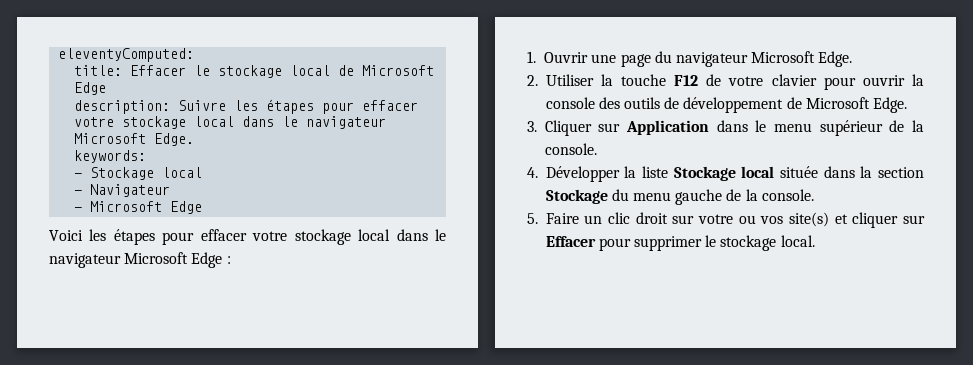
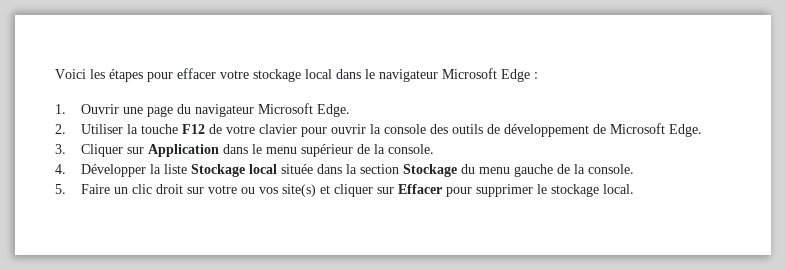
[58,48,195,62] [74,65,435,78] [74,82,107,95] [74,99,419,114] [74,116,387,129] [74,133,195,146] [74,150,147,163] [74,167,203,180] [74,184,171,197] [74,201,203,214] eleventyComputed: // title: Effacer le stockage local de Microsoft Edge // description: Suivre les étapes pour effacer votre stockage local dans le navigateur Microsoft Edge. // keywords: // - Stockage local // - Navigateur // - Microsoft Edge // -> (55, 74) none

